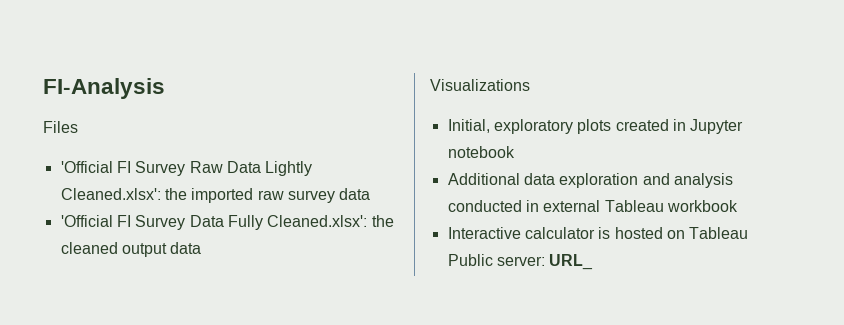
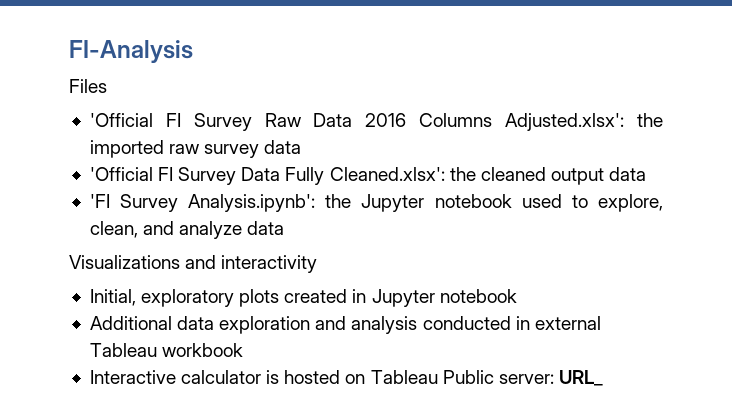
[265,161,313,176] [60,188,161,200] Lightly Cleaned.xlsx': -> [365,113,625,131] 2016 Columns Adjusted.xlsx':
(202, 248) none -> [89,194,663,212] [89,221,285,239] // 'FI Survey Analysis.ipynb': the Jupyter notebook used to explore, clean, and analyze data
(530, 85) none -> [185,255,318,273] and interactivity

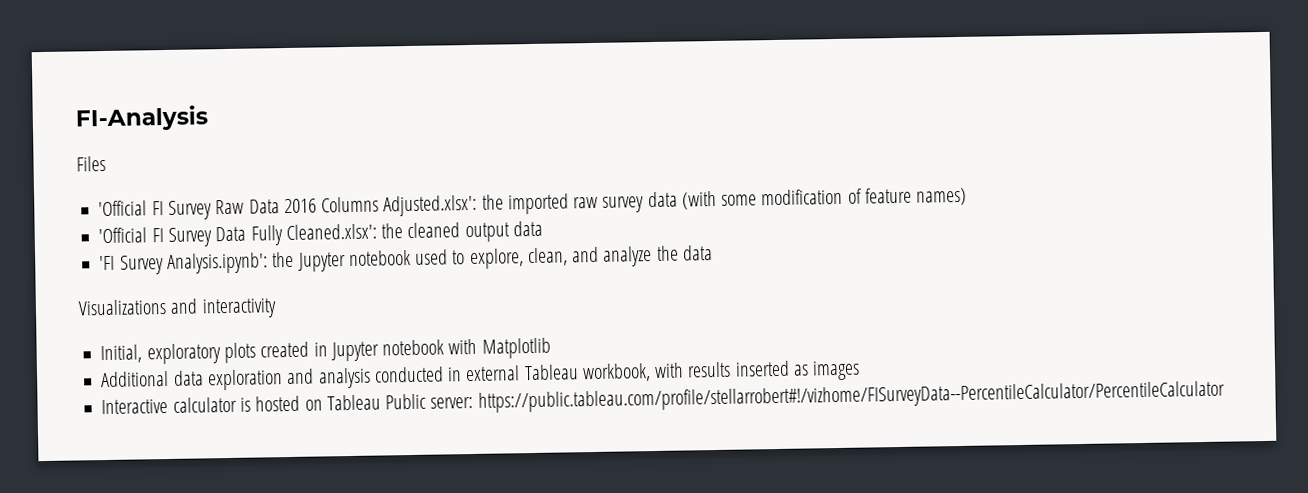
(302, 147) none -> [681,187,968,210] (with some modification of feature names)
(243, 230) none -> [655,245,679,261] the
(517, 296) none -> [448,337,551,359] with Matplotlib
[162,343,244,357] workbook -> [581,360,861,383] workbook, with results inserted as images
[558,370,603,386] URL_ -> [477,380,1225,413] https://public.tableau.com/profile/stellarrobert#!/vizhome/FISurveyData--PercentileCalculator/PercentileCalculator

